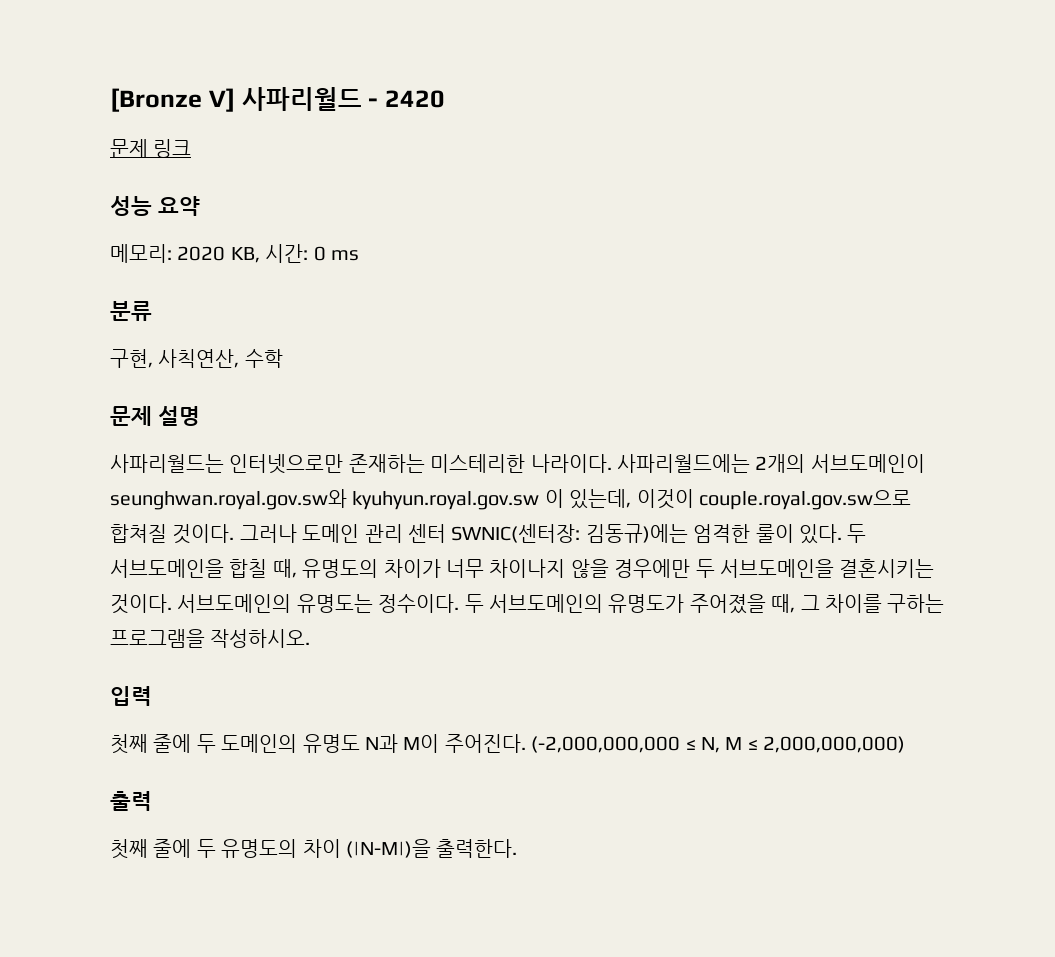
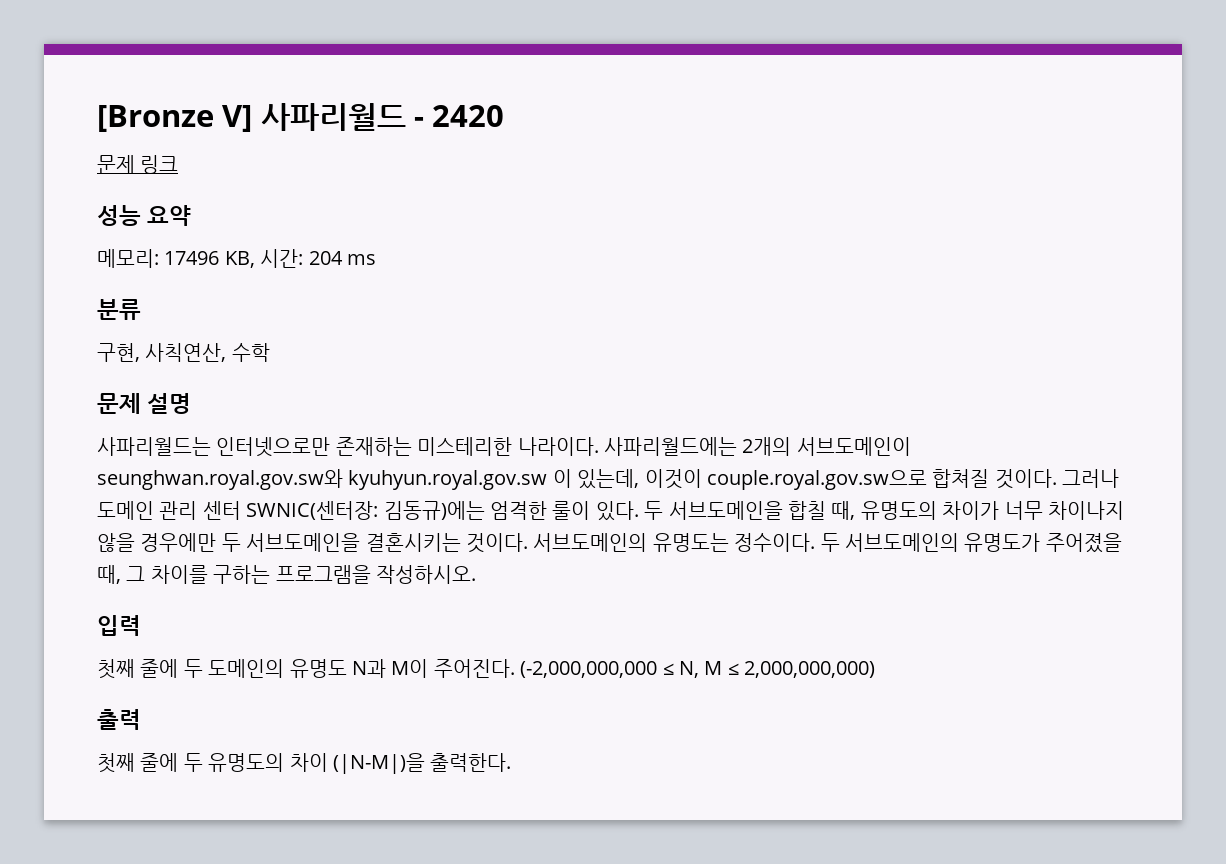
[177,246,226,261] 2020 -> [164,251,220,265] 17496
[313,246,326,261] 0 -> [308,251,343,265] 204

